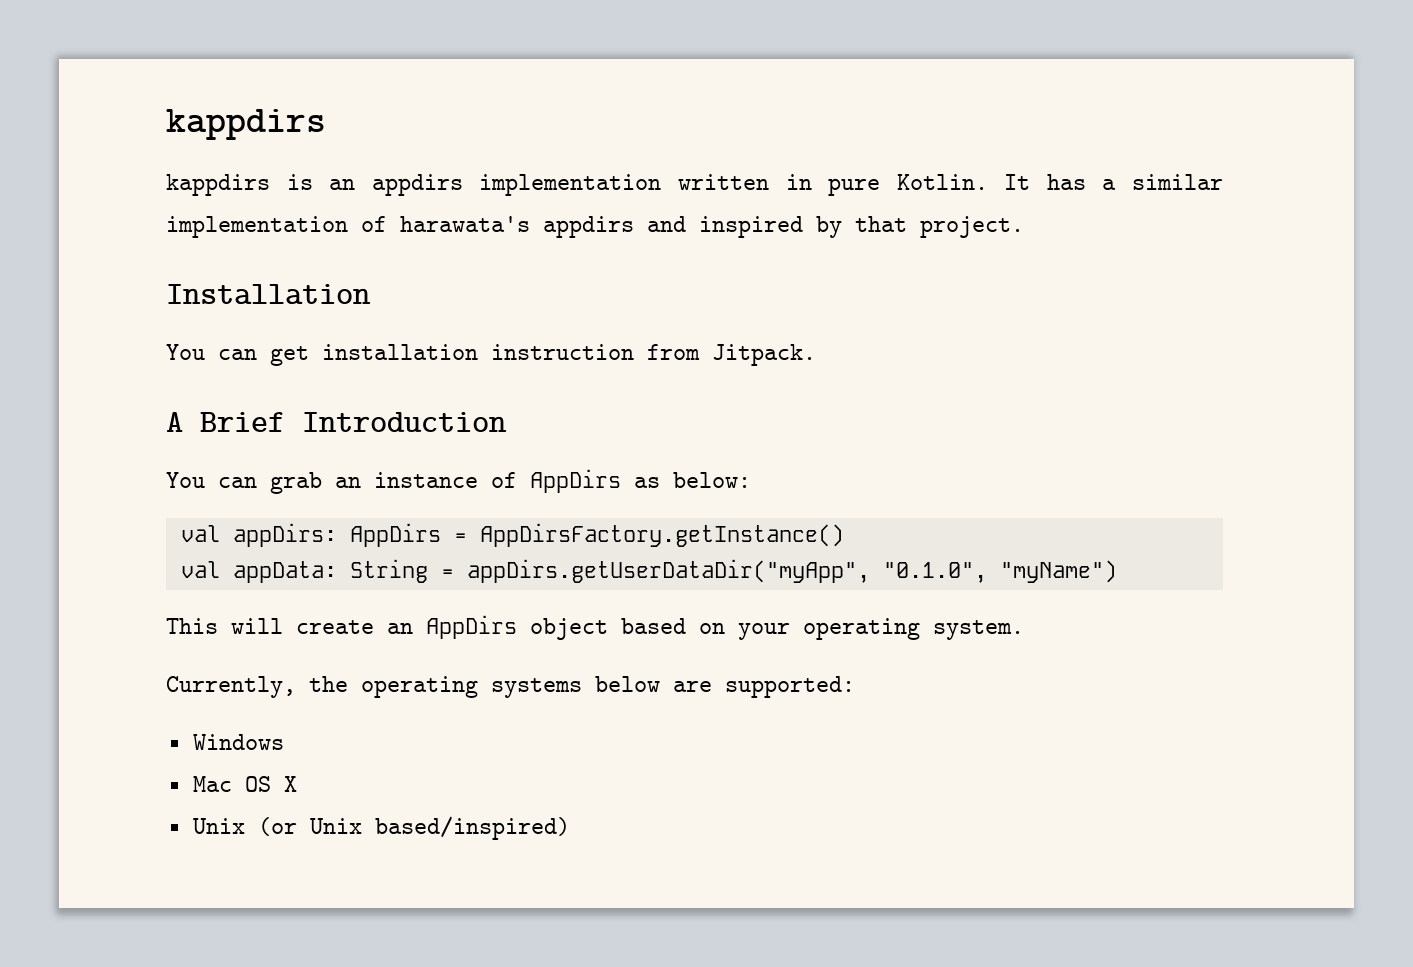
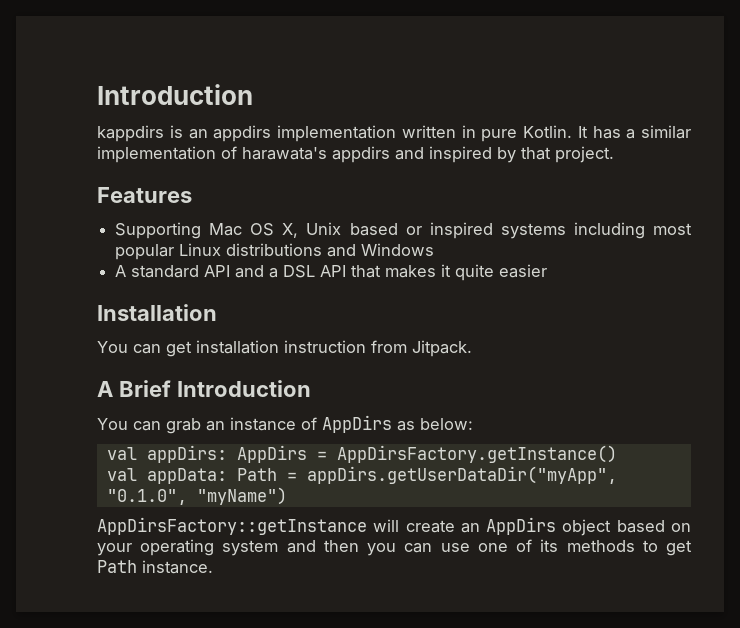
[166,109,326,140] kappdirs -> [97,84,253,105] Introduction
(1024, 227) none -> [97,187,192,203] [115,222,692,239] [115,243,435,260] [115,264,548,281] // Features // Supporting Mac OS X, Unix based or inspired systems including most popular Linux distributions and Windows // A standard API and a DSL API that makes it quite easier
[349,559,428,583] String -> [236,468,277,481] Path
[166,618,218,634] This -> [97,517,367,535] AppDirsFactory::getInstance
[933,620,1024,640] [166,676,855,698] [192,734,284,750] [192,776,297,792] [192,816,570,840] system. // Currently, the operating systems below are supported: // Windows // Mac OS X // Unix (or Unix based/inspired) -> [222,539,692,556] [97,560,213,574] system and then you can use one of its methods to get Path instance.

